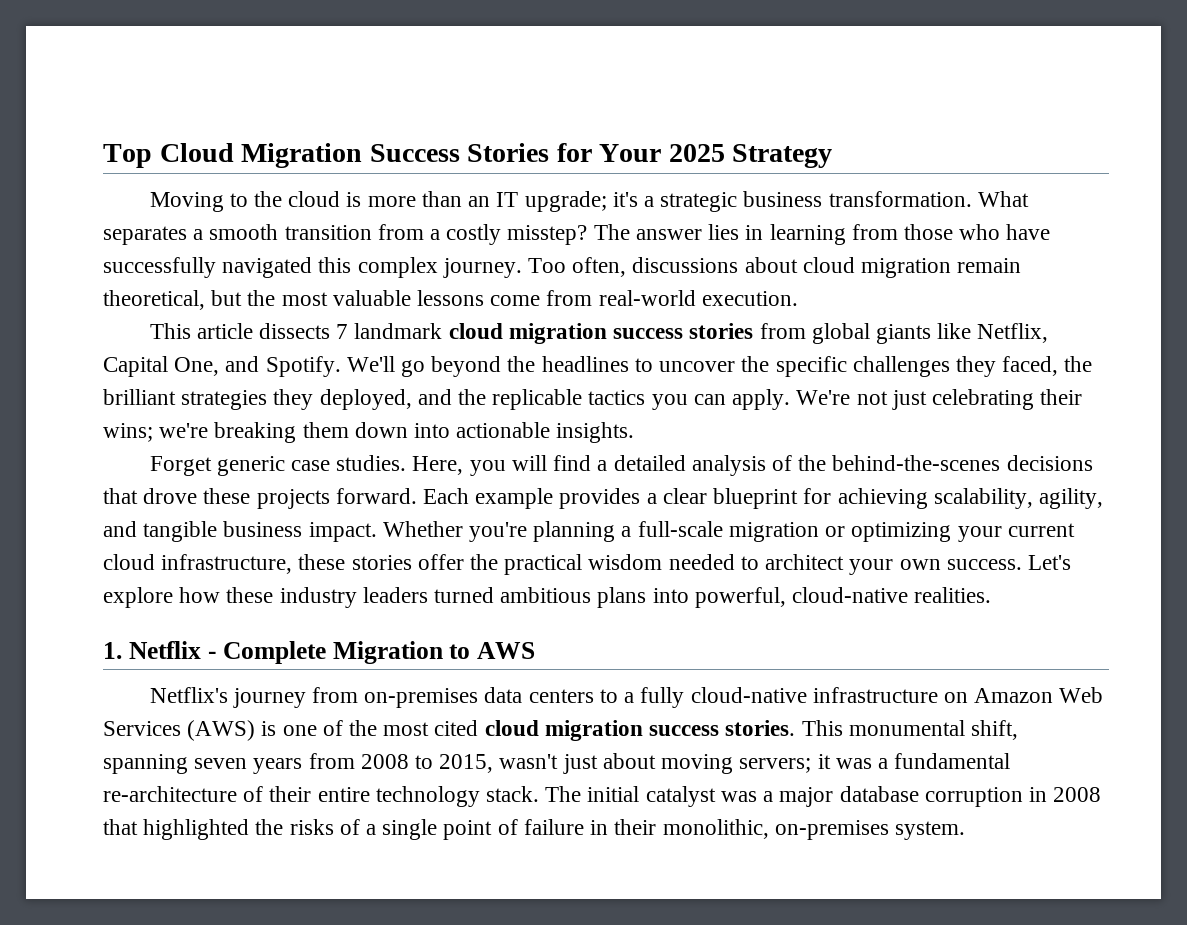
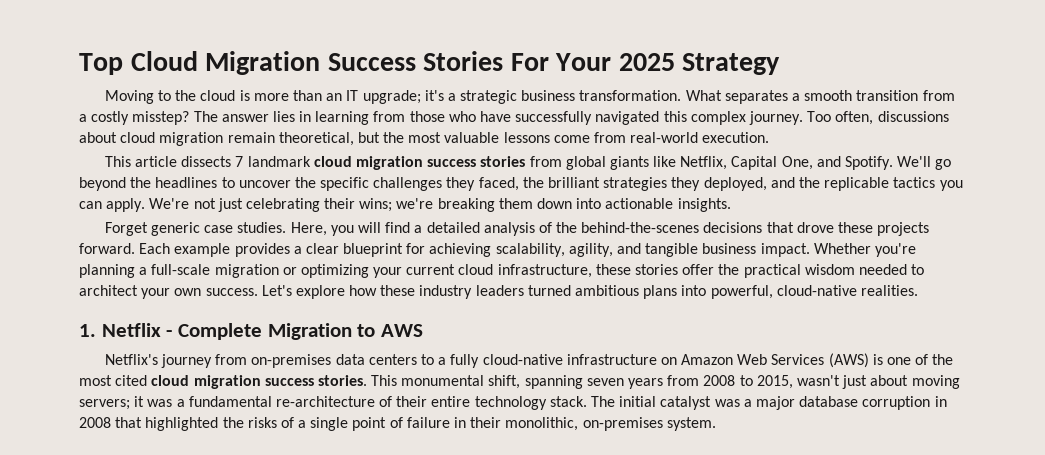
[556,143,592,162] for -> [510,53,549,71] For

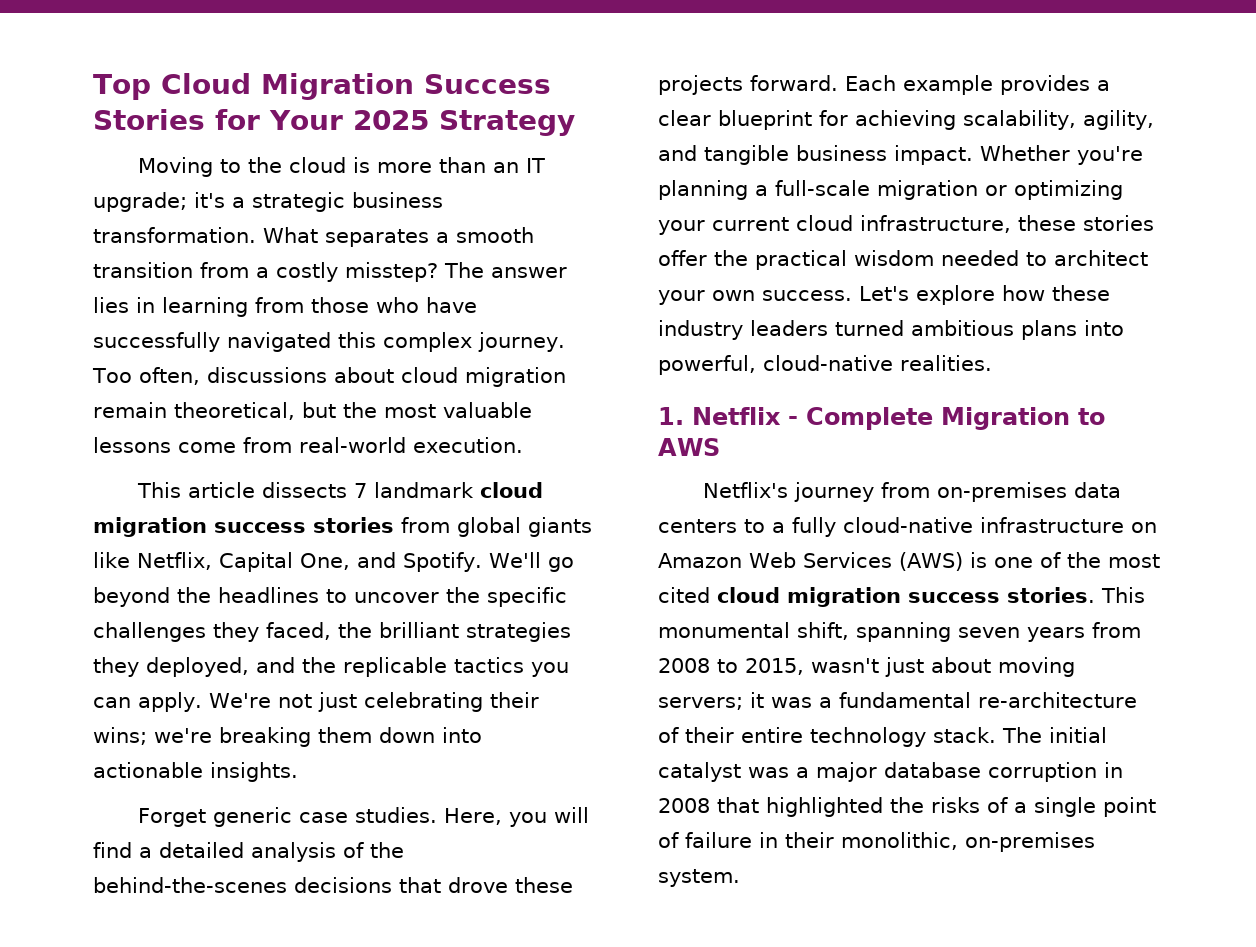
[510,53,549,71] For -> [215,109,260,130] for

